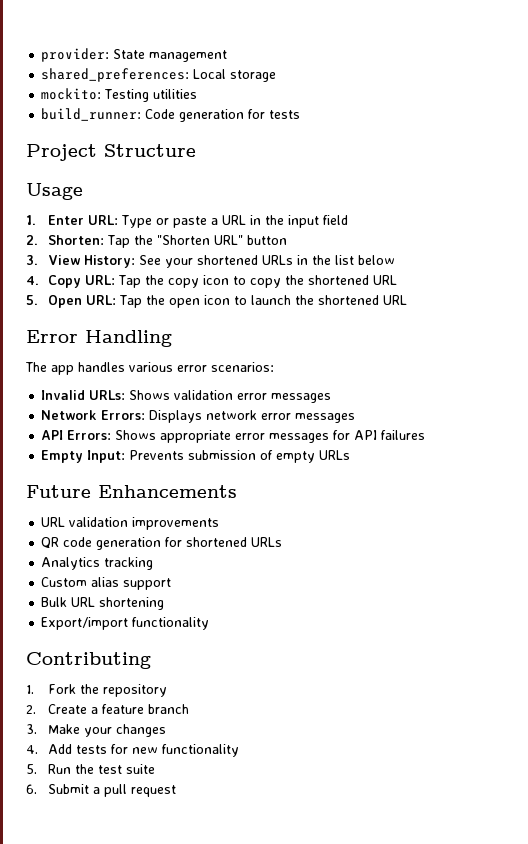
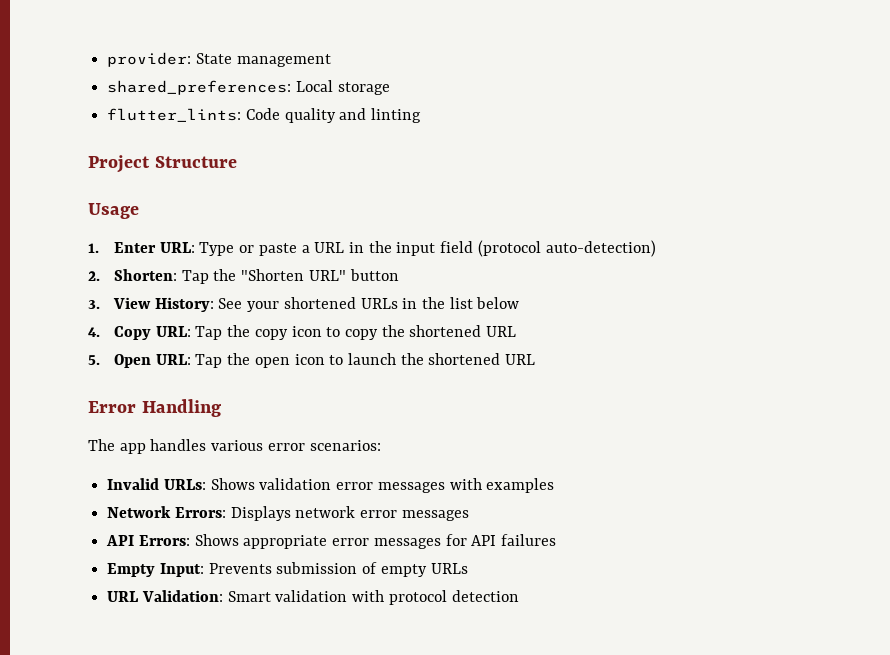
[41,88,198,102] [41,108,301,122] mockito: Testing utilities // build_runner: Code generation for tests -> [107,108,422,123] flutter_lints: Code quality and linting
(348, 220) none -> [477,240,656,257] (protocol auto-detection)
(332, 398) none -> [449,478,555,493] with examples
[26,485,237,498] [41,517,220,530] [41,537,283,550] [41,557,154,570] [41,577,172,590] [41,597,165,610] [41,617,210,630] [26,652,151,669] [26,684,167,697] [26,704,189,714] [26,724,166,737] [26,744,239,757] [26,764,155,774] [26,784,176,797] // Future Enhancements // URL validation improvements // QR code generation for shortened URLs // Analytics tracking // Custom alias support // Bulk URL shortening // Export/import functionality // Contributing // 1. Fork the repository // 2. Create a feature branch // 3. Make your changes // 4. Add tests for new functionality // 5. Run the test suite // 6. Submit a pull request -> [107,590,519,605] // URL Validation: Smart validation with protocol detection

